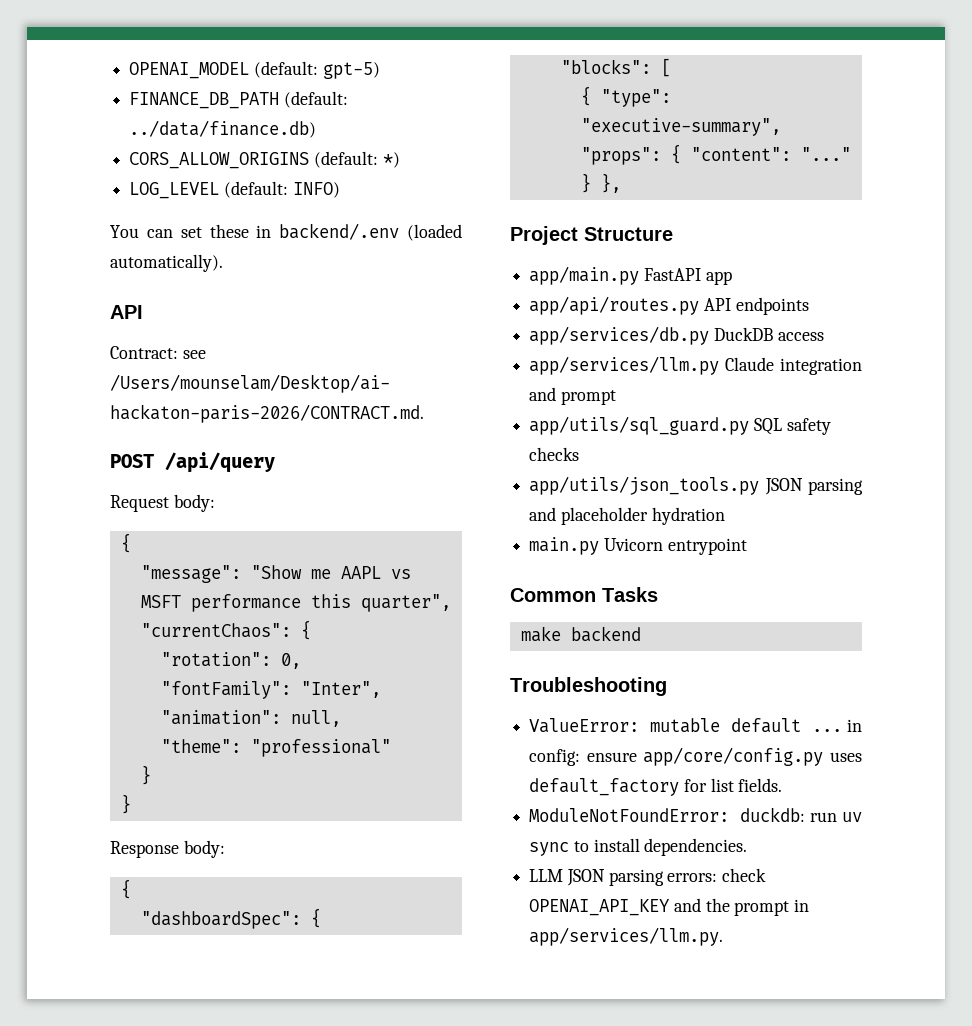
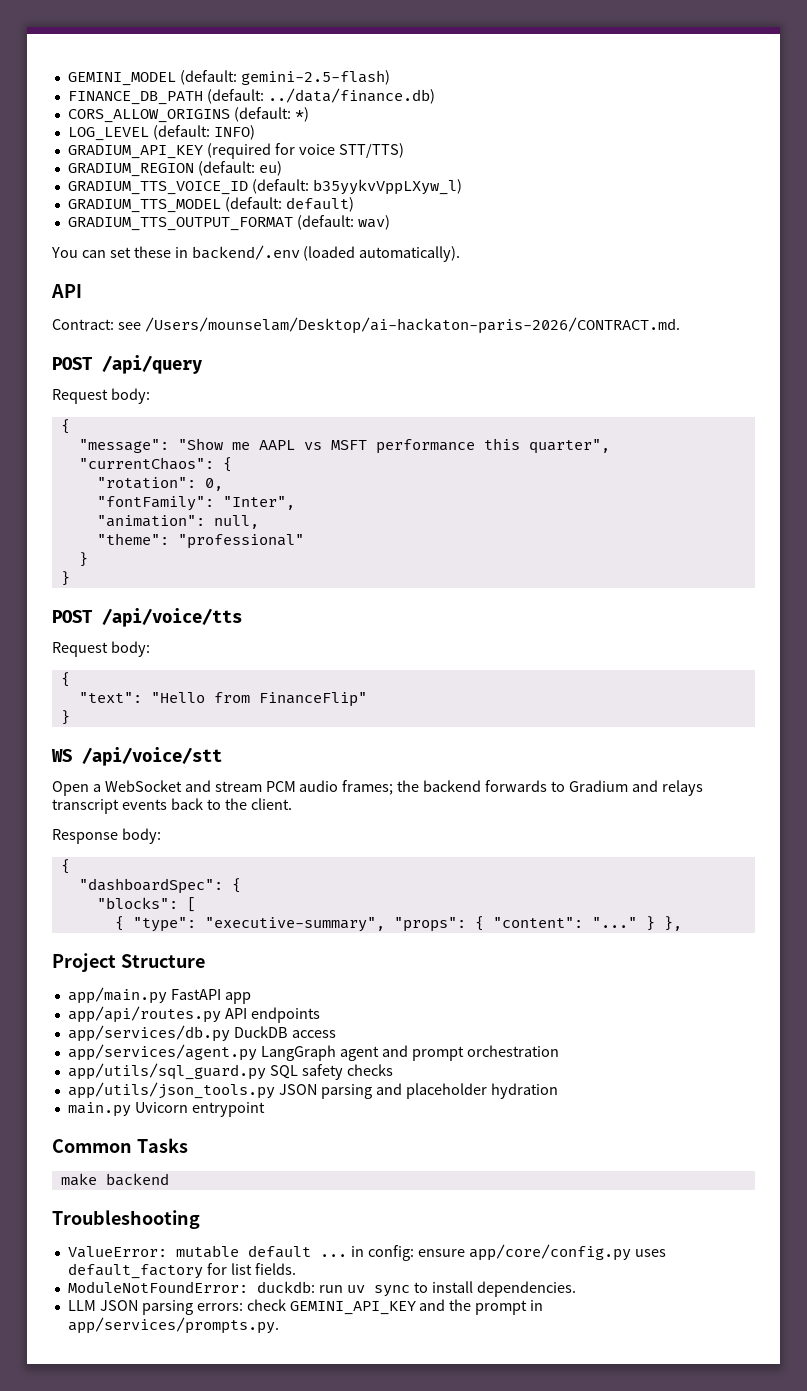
[129,61,380,79] OPENAI_MODEL (default: gpt-5) -> [67,70,390,86] GEMINI_MODEL (default: gemini-2.5-flash)
(340, 190) none -> [67,143,404,159] [67,161,282,177] [67,179,462,195] [67,197,354,213] [67,215,390,231] // GRADIUM_API_KEY (required for voice STT/TTS) // GRADIUM_REGION (default: eu) // GRADIUM_TTS_VOICE_ID (default: b35yykvVppLXyw_l) // GRADIUM_TTS_MODEL (default: default) // GRADIUM_TTS_OUTPUT_FORMAT (default: wav)
(131, 804) none -> [52,608,242,627] [52,641,150,657] [60,672,70,687] [78,692,367,707] [60,710,70,725] [51,747,222,766] [52,780,703,796] [52,798,292,814] // POST /api/voice/tts // Request body: // { // "text": "Hello from FinanceFlip" // } // WS /api/voice/stt // Open a WebSocket and stream PCM audio frames; the backend forwards to Gradium and relays transcript events back to the client.
[529,356,862,375] app/services/llm.py Claude integration -> [67,1044,379,1061] app/services/agent.py LangGraph agent
(616, 397) none -> [466,1045,559,1057] orchestration
[529,899,671,916] OPENAI_API_KEY -> [289,1301,416,1315] GEMINI_API_KEY
[529,927,724,946] app/services/llm.py. -> [67,1317,279,1334] app/services/prompts.py.

